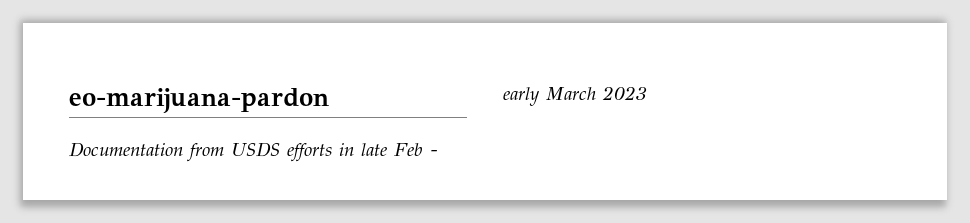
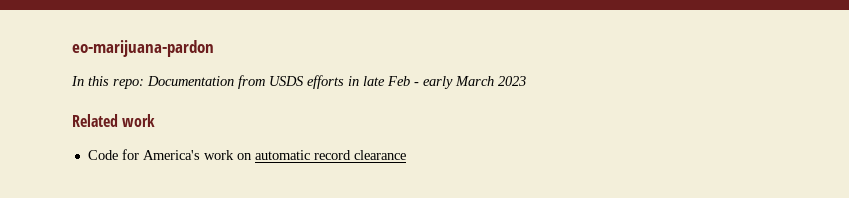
(329, 100) none -> [71,76,144,89] In this repo:
(647, 93) none -> [72,114,156,127] [87,149,406,160] // Related work // Code for America's work on automatic record clearance

